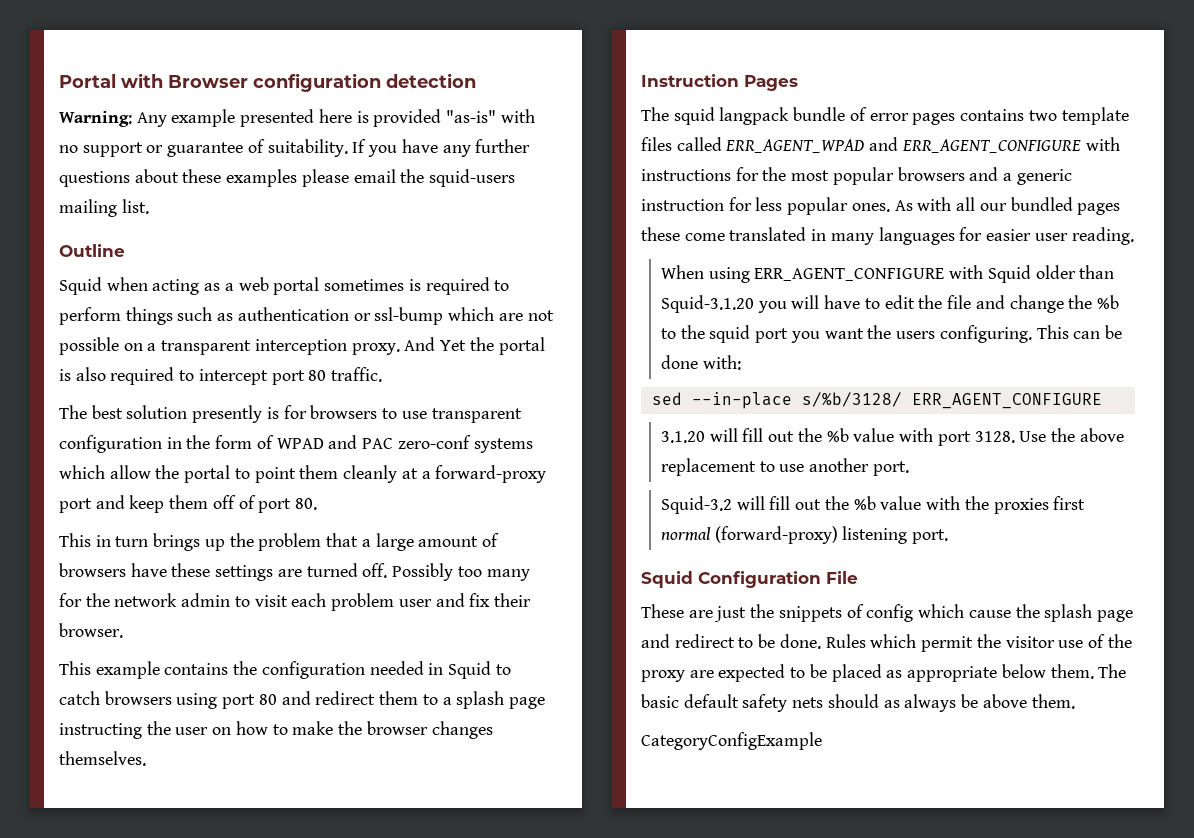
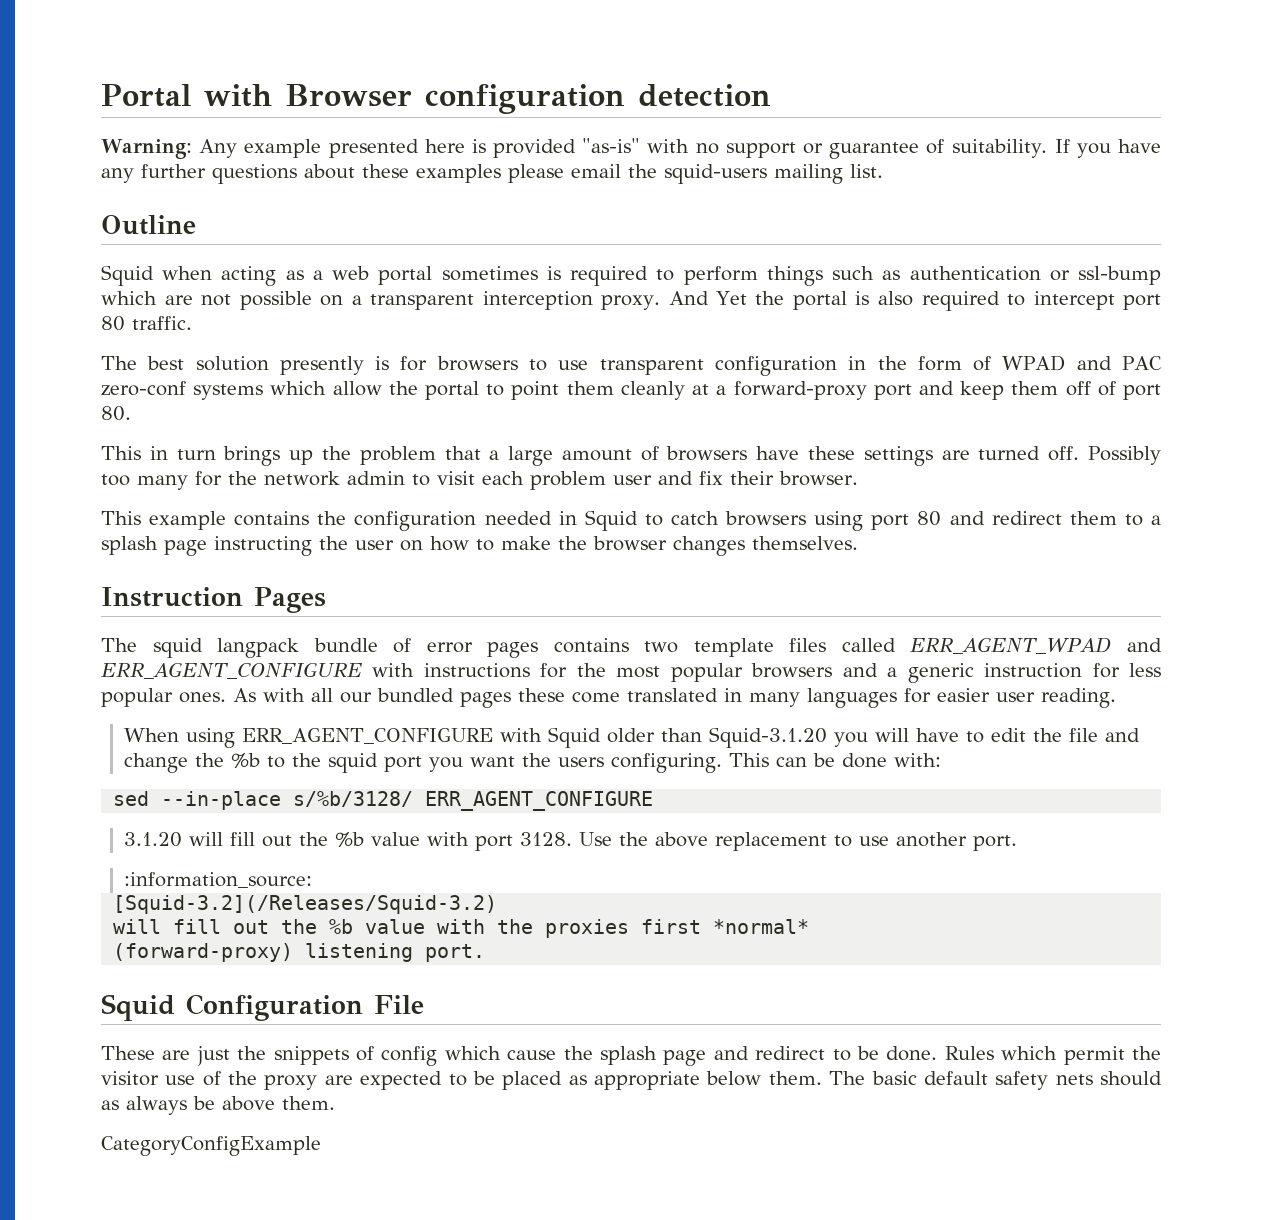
[660,496,732,514] Squid-3.2 -> [124,872,313,888] [113,895,498,914] :information_source: // [Squid-3.2](/Releases/Squid-3.2) //
[660,527,711,541] normal -> [713,919,810,934] *normal* //

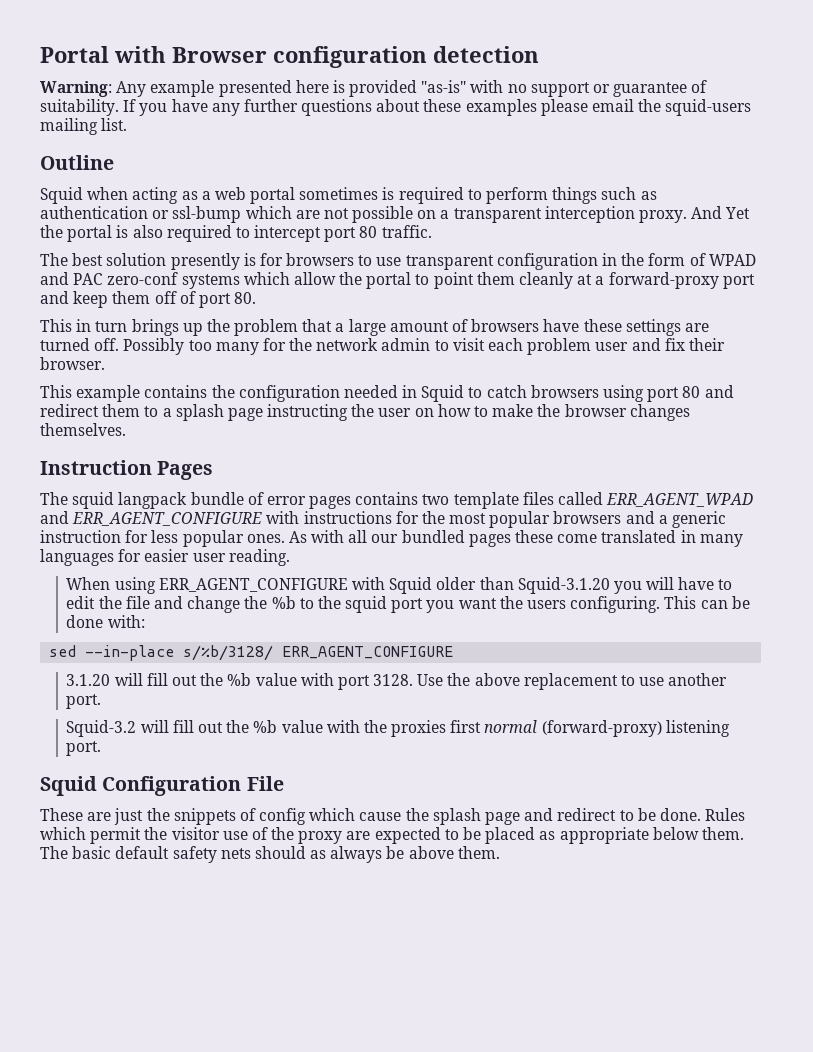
[124,872,313,888] [113,895,498,914] :information_source: // [Squid-3.2](/Releases/Squid-3.2) // -> [66,720,137,737] Squid-3.2
[713,919,810,934] *normal* // -> [484,720,538,733] normal
[101,1136,321,1156] // CategoryConfigExample -> (500, 852) none

